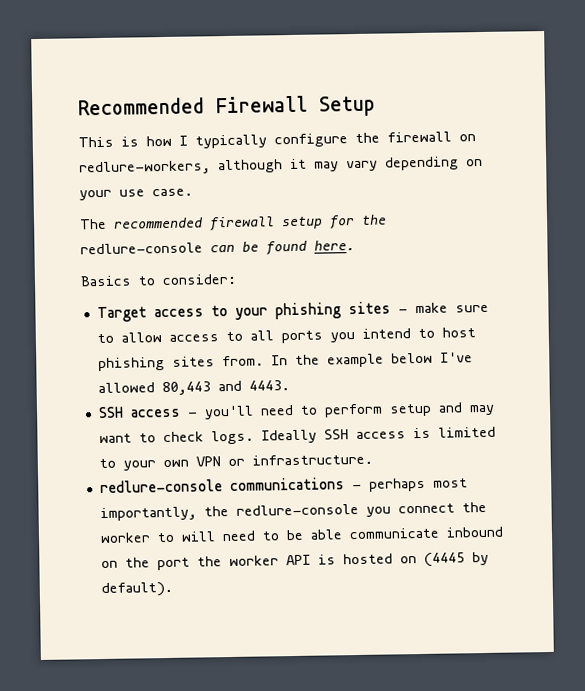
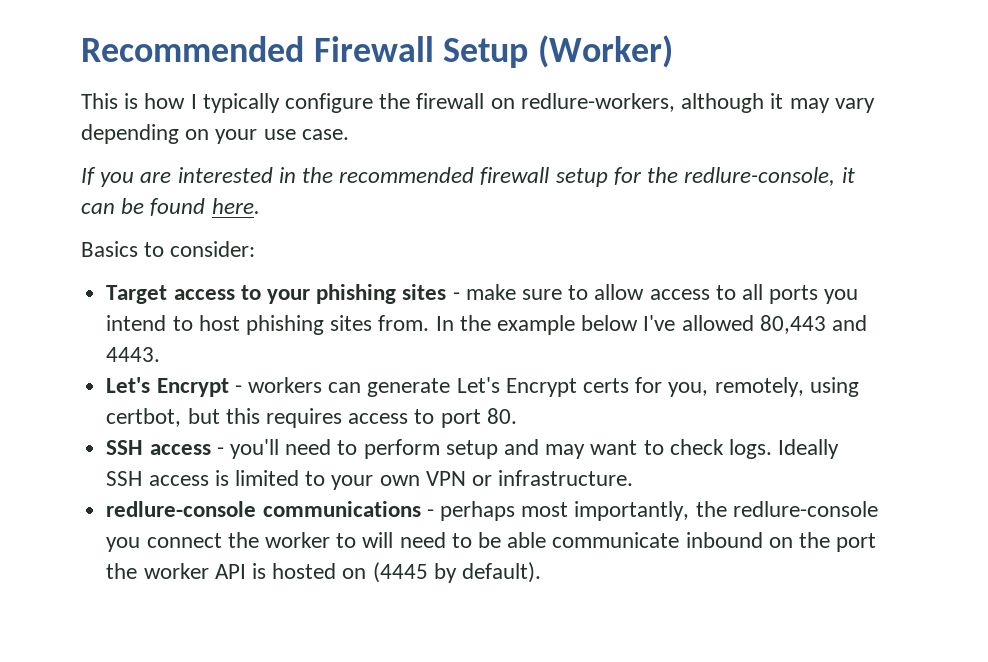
(376, 106) none -> [538,35,674,68] (Worker)
[79,218,107,230] The -> [81,167,334,187] If you are interested in the
[80,242,203,255] redlure-console -> [684,167,855,186] redlure-console, it
(290, 385) none -> [106,377,859,397] [106,408,517,428] // Let's Encrypt - workers can generate Let's Encrypt certs for you, remotely, using certbot, but this requires access to port 80.

